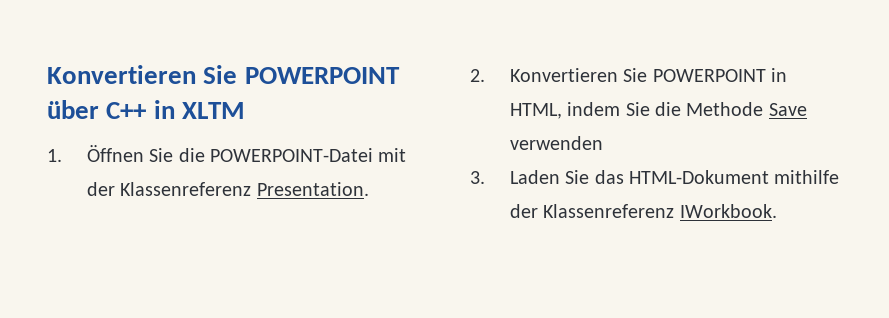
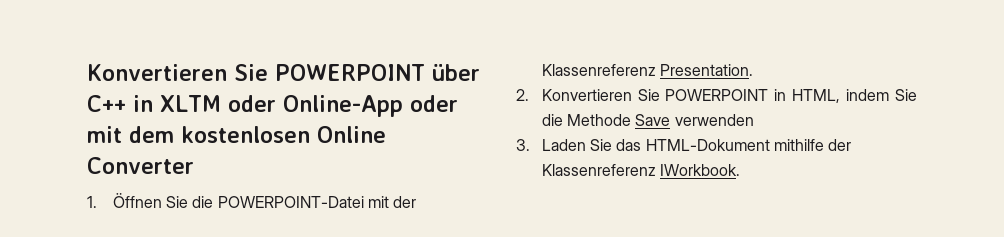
(245, 110) none -> [227,95,458,117] [87,126,386,143] [87,157,194,174] oder Online-App oder mit dem kostenlosen Online Converter

